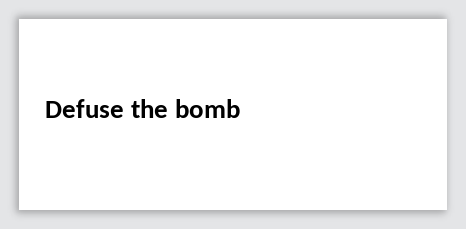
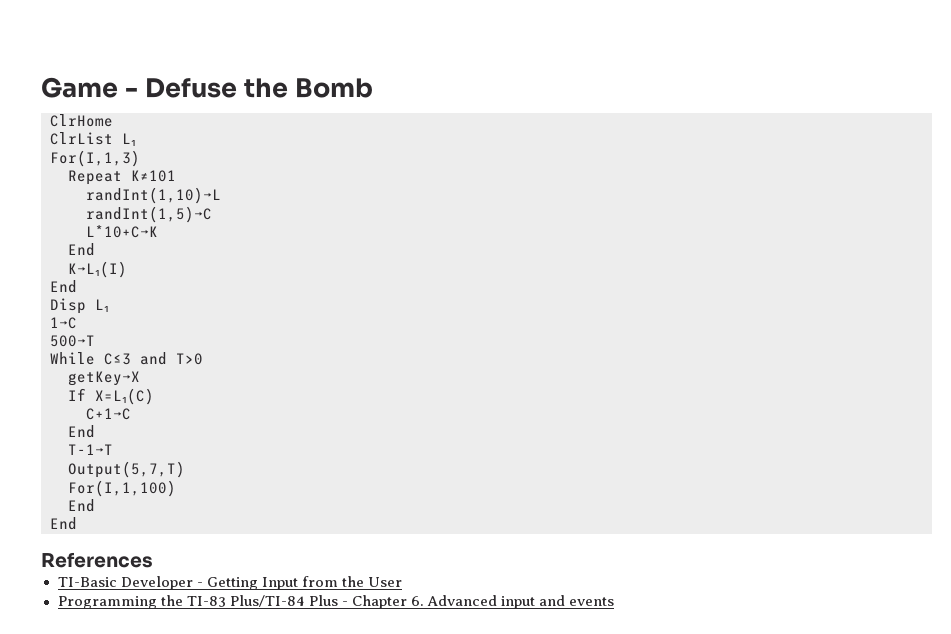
[45,99,241,118] Defuse the bomb -> [41,77,373,98] [50,114,113,127] [50,132,136,146] [50,150,140,167] [68,170,176,185] [86,187,221,204] [86,206,212,223] [86,225,158,238] [68,243,95,256] [68,261,127,278] [50,280,77,293] [50,298,109,314] [50,317,77,329] [50,335,95,347] [50,352,203,365] [68,371,140,386] [68,388,154,405] [86,408,131,420] [68,425,95,438] [68,444,113,455] [68,461,185,478] [68,480,176,497] [68,499,95,512] [50,517,77,530] [41,552,153,568] [57,576,402,590] [57,595,615,609] Game - Defuse the Bomb // ClrHome // ClrList L₁ // For(I,1,3) // Repeat K≠101 // randInt(1,10)→L // randInt(1,5)→C // L*10+C→K // End // K→L₁(I) // End // Disp L₁ // 1→C // 500→T // While C≤3 and T>0 // getKey→X // If X=L₁(C) // C+1→C // End // T-1→T // Output(5,7,T) // For(I,1,100) // End // End // References // TI-Basic Developer - Getting Input from the User // Programming the TI-83 Plus/TI-84 Plus - Chapter 6. Advanced input and events

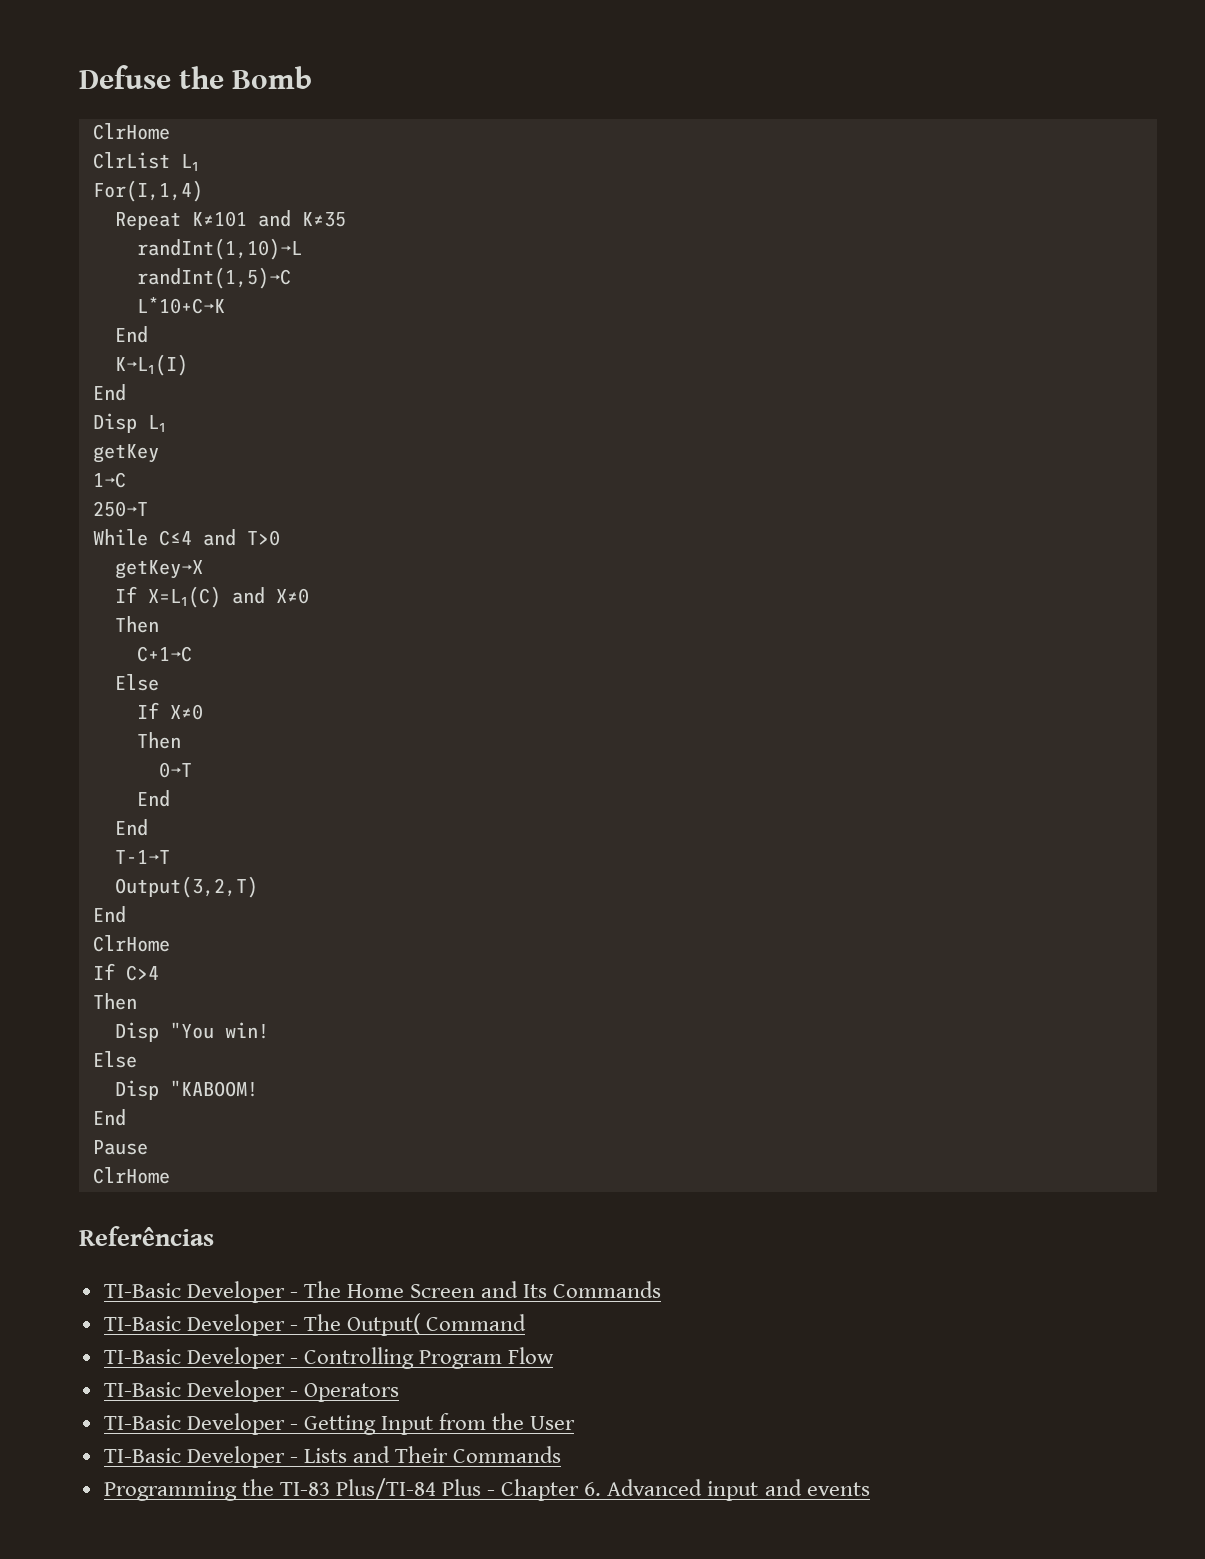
[41,77,138,98] Game - -> (79, 77) none
[50,150,140,167] For(I,1,3) -> [92,180,203,202] For(I,1,4)
(176, 176) none -> [257,210,346,227] and K≠35
(109, 305) none -> [92,444,159,463] // getKey
[50,335,95,347] 500→T -> [92,501,148,517] 250→T
[104,353,131,365] C≤3 -> [158,530,192,546] C≤4
[86,408,131,420] // C+1→C -> [231,587,309,604] [114,616,159,633] [136,646,192,662] [114,674,159,691] [136,702,203,720] [136,732,181,749] [158,762,192,778] [136,790,170,807] and X≠0 // Then // C+1→C // Else // If X≠0 // Then // 0→T // End
[68,461,185,478] [68,480,176,497] [68,499,95,512] [50,517,77,530] [41,552,153,568] Output(5,7,T) // For(I,1,100) // End // End // References -> [114,876,258,898] [92,906,126,923] [92,935,170,952] [92,963,159,981] [92,993,137,1010] [114,1022,269,1042] [92,1051,137,1068] [114,1080,258,1100] [92,1109,126,1126] [92,1140,148,1155] [92,1167,170,1184] [79,1226,214,1246] [103,1281,662,1303] [103,1313,527,1336] [103,1347,555,1369] [103,1380,399,1402] Output(3,2,T) // End // ClrHome // If C>4 // Then // Disp "You win! // Else // Disp "KABOOM! // End // Pause // ClrHome // Referências // TI-Basic Developer - The Home Screen and Its Commands // TI-Basic Developer - The Output( Command // TI-Basic Developer - Controlling Program Flow // TI-Basic Developer - Operators
(402, 582) none -> [103,1446,562,1468] // TI-Basic Developer - Lists and Their Commands

